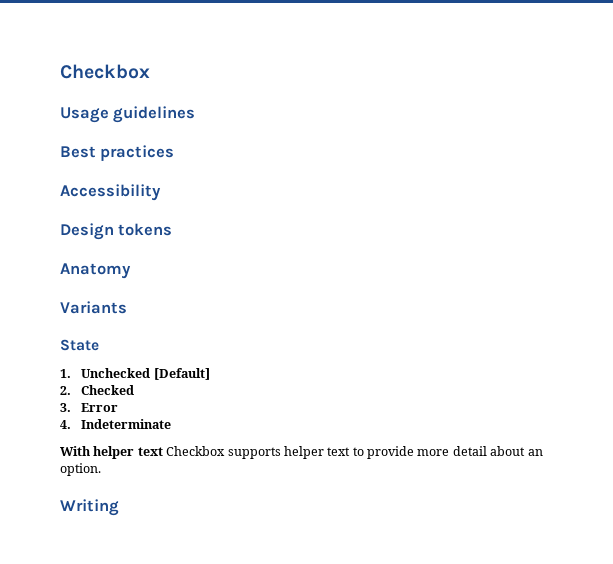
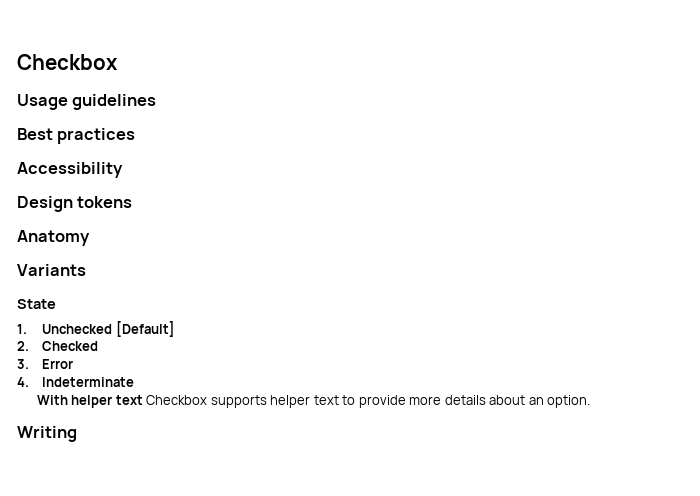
[452,446,487,456] detail -> [444,395,486,405] details

